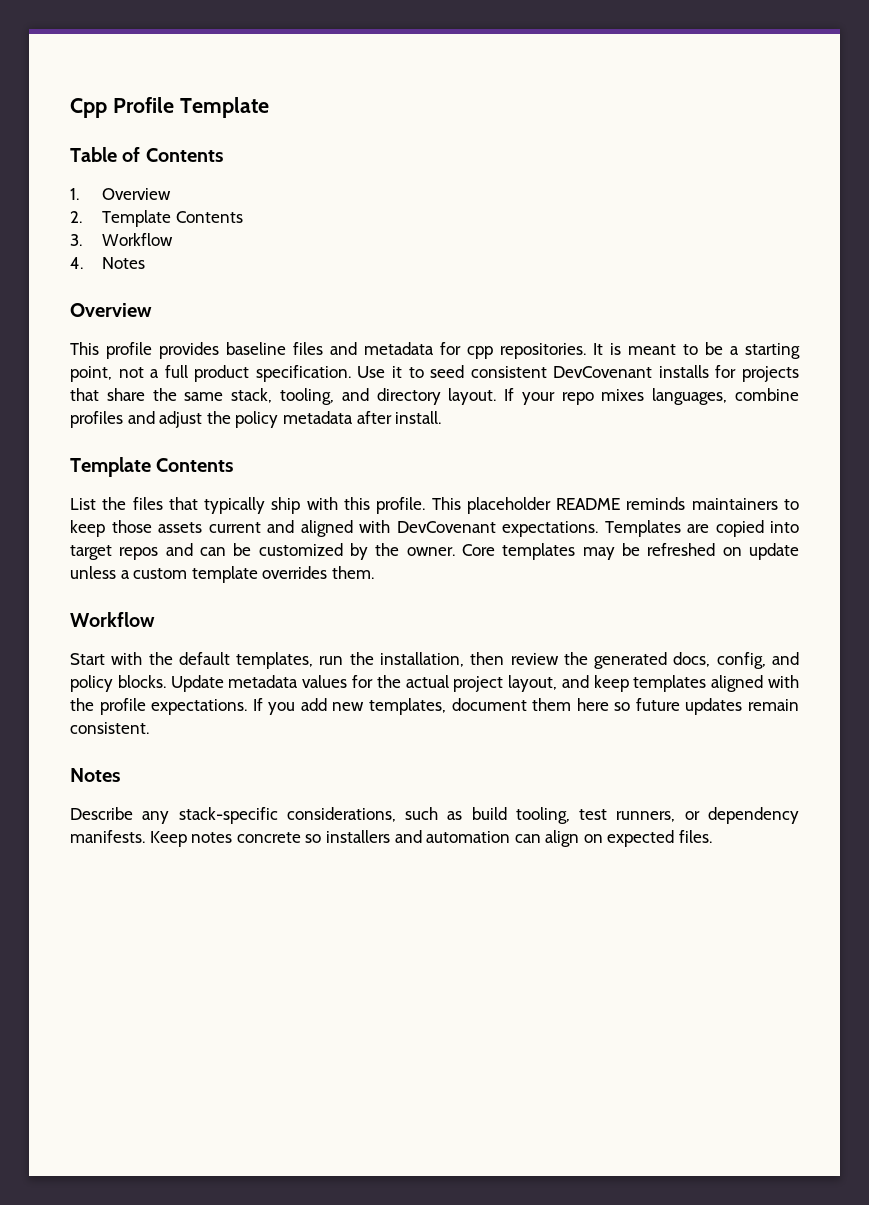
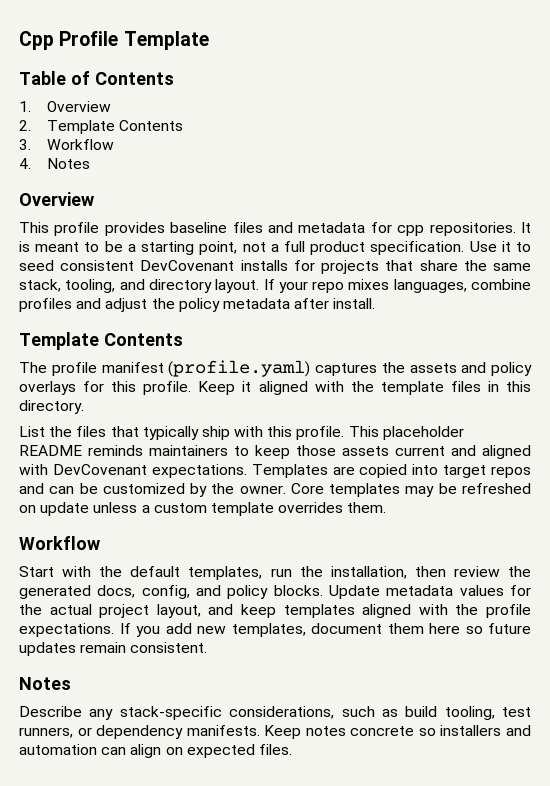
(234, 465) none -> [19,360,532,377] [19,381,531,395] [19,400,84,414] // The profile manifest (profile.yaml) captures the assets and policy overlays for this profile. Keep it aligned with the template files in this directory.

